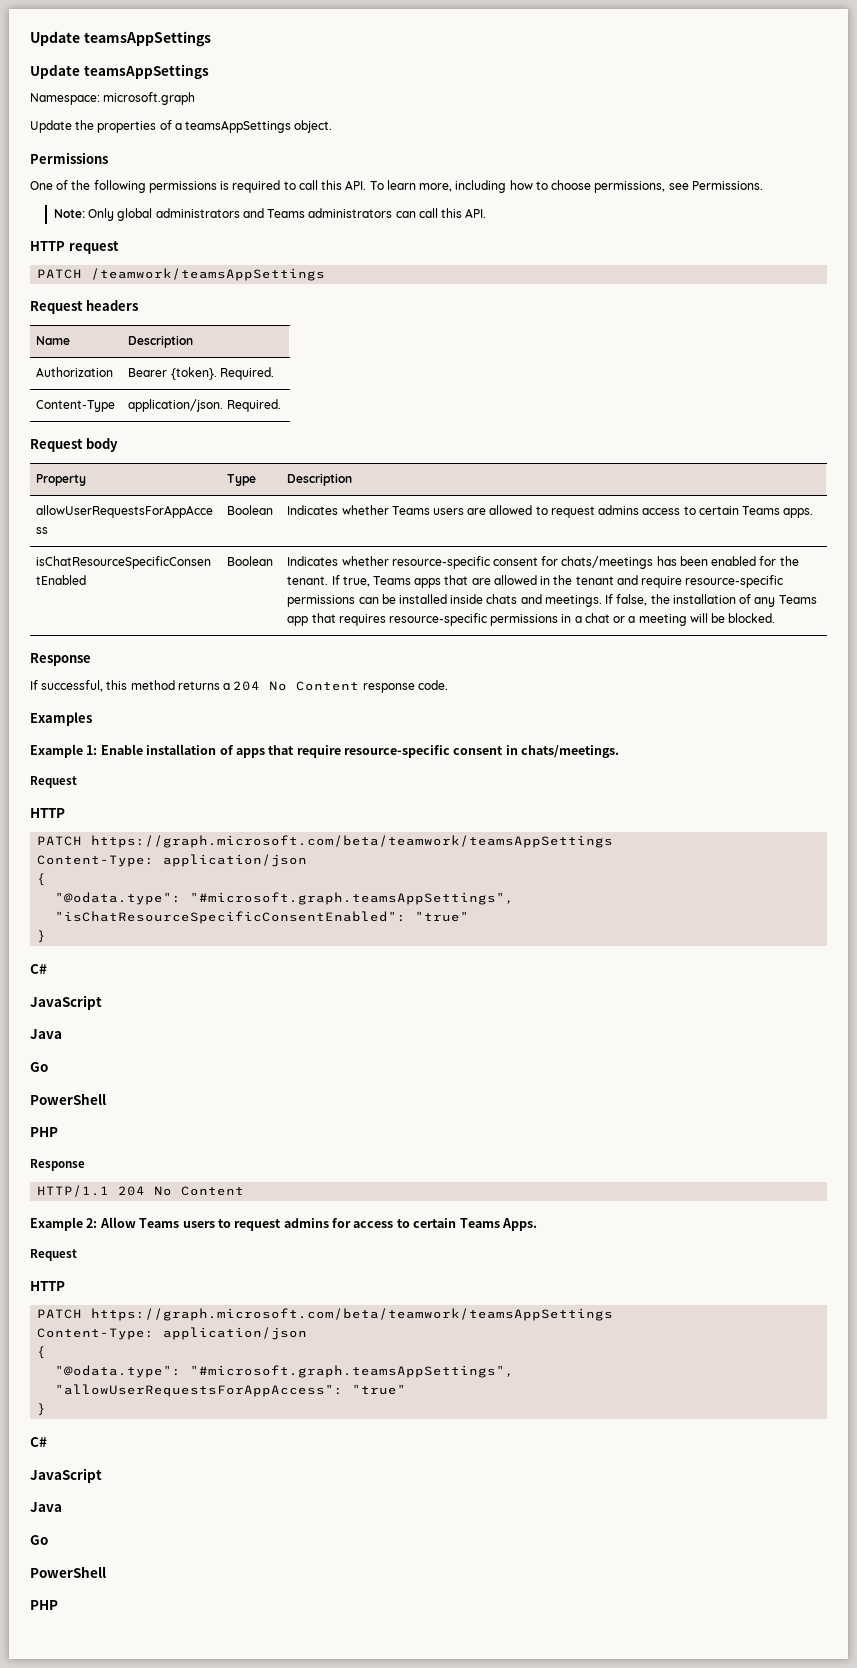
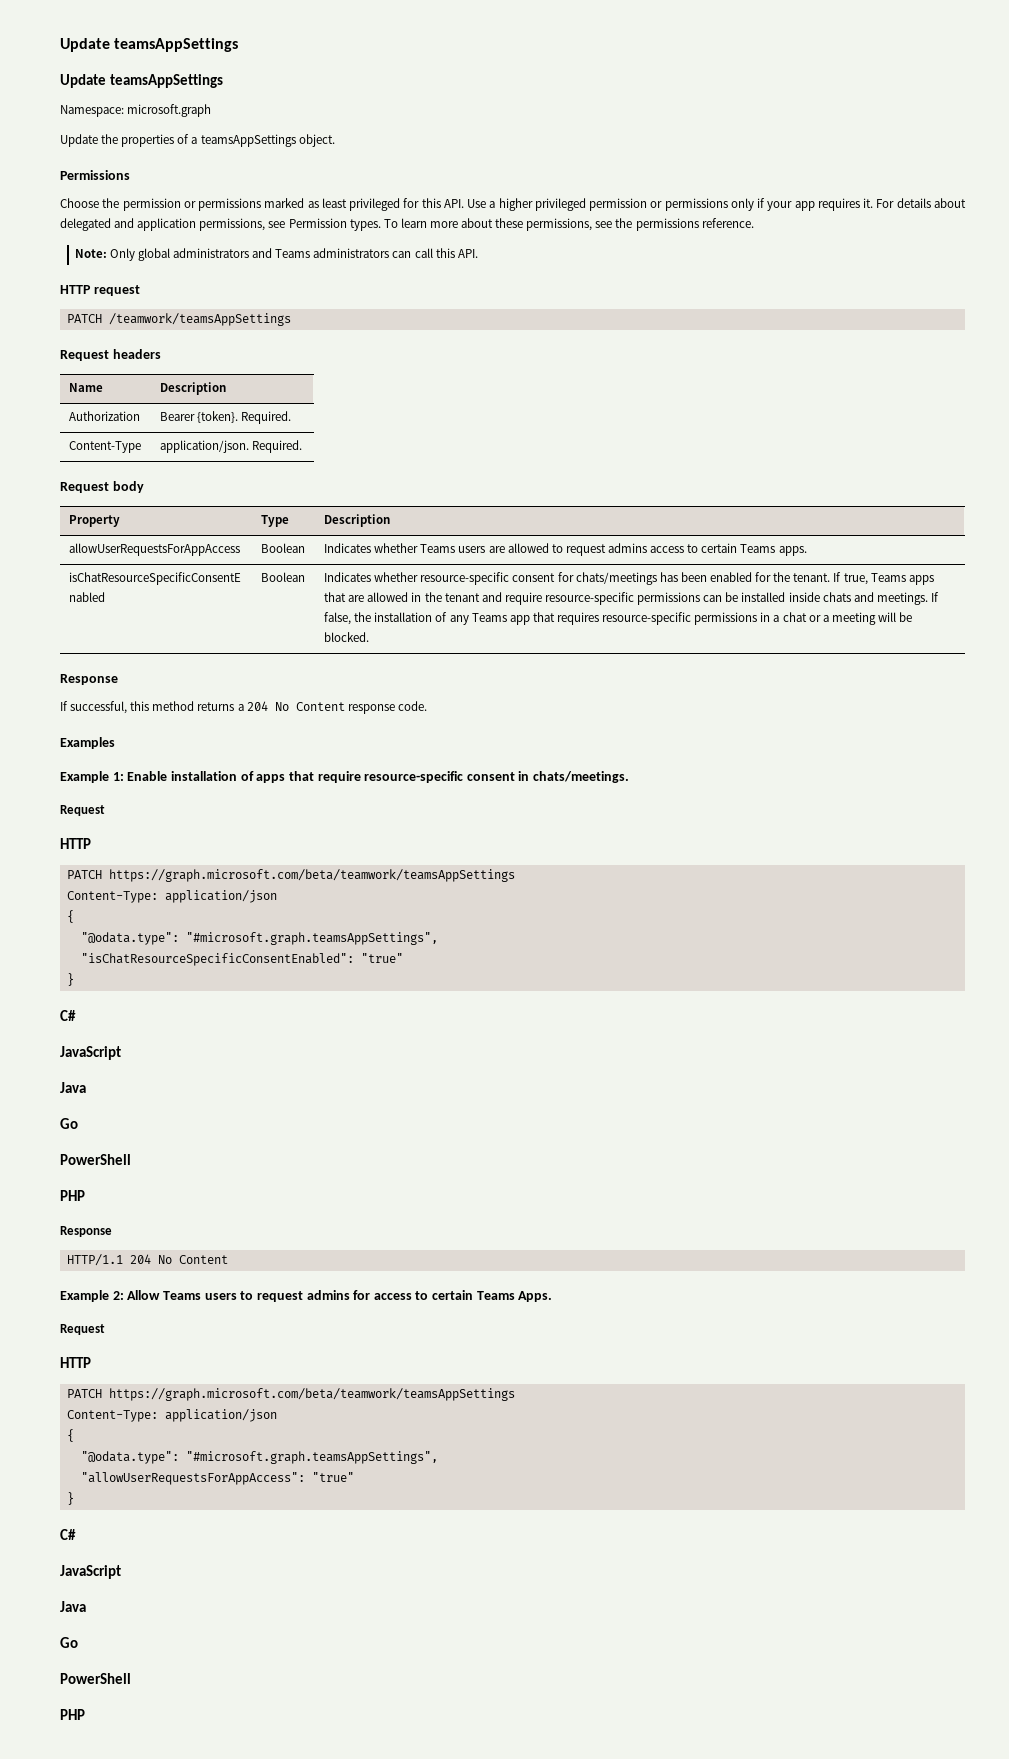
[30,180,763,193] One of the following permissions is required to call this API. To learn more, including how to choose permissions, see Permissions. -> [60,198,966,211] [60,218,754,231] Choose the permission or permissions marked as least privileged for this API. Use a higher privileged permission or permissions only if your app requires it. For details about delegated and application permissions, see Permission types. To learn more about these permissions, see the permissions reference.

